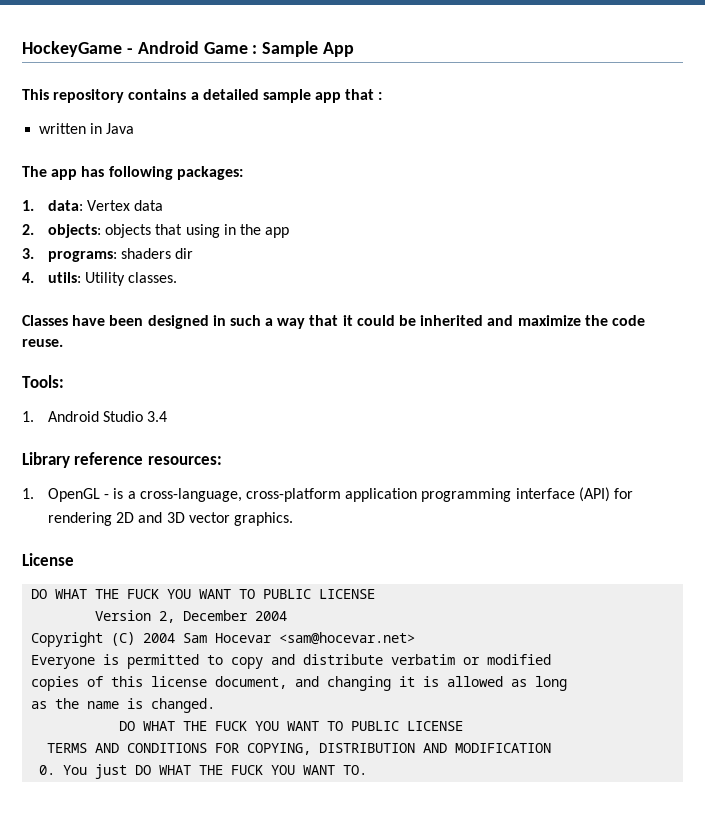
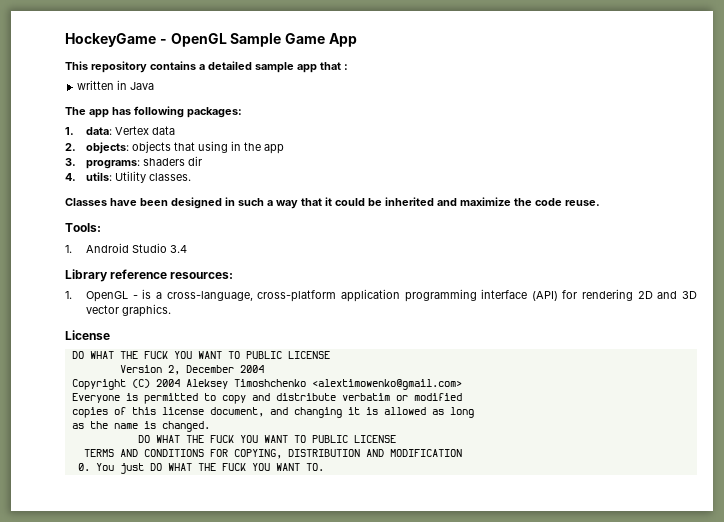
[137,41,319,57] Android Game : Sample -> [170,33,326,47] OpenGL Sample Game
[183,632,416,645] Sam Hocevar <sam@hocevar.net> -> [185,379,462,390] Aleksey Timoshchenko <alextimowenko@gmail.com>

